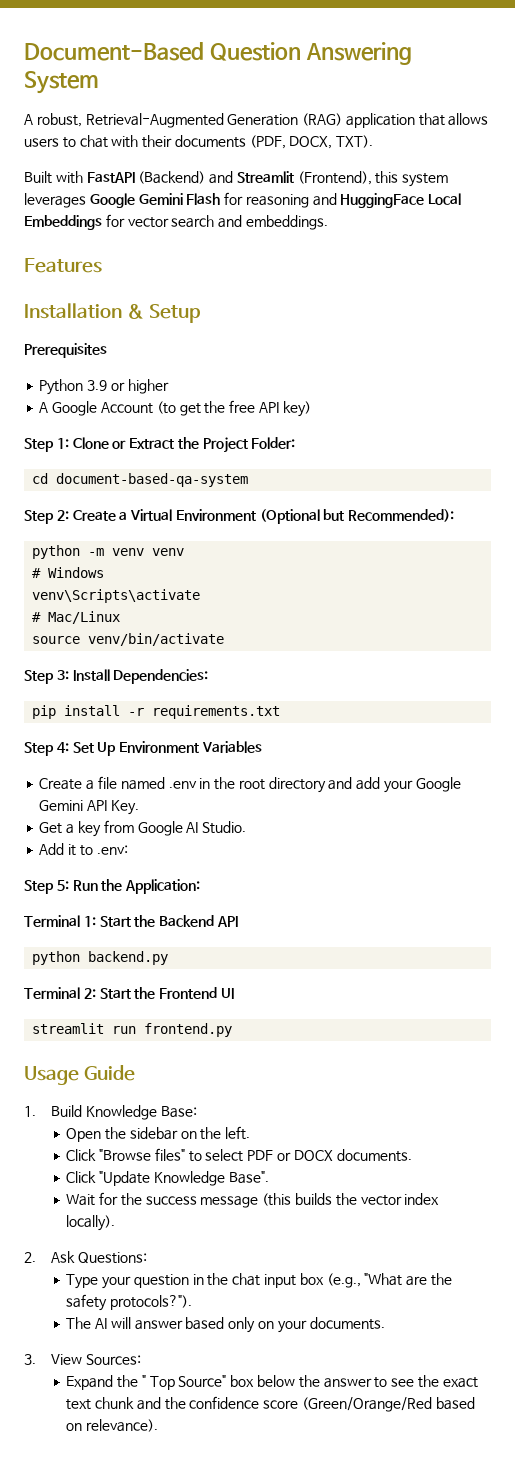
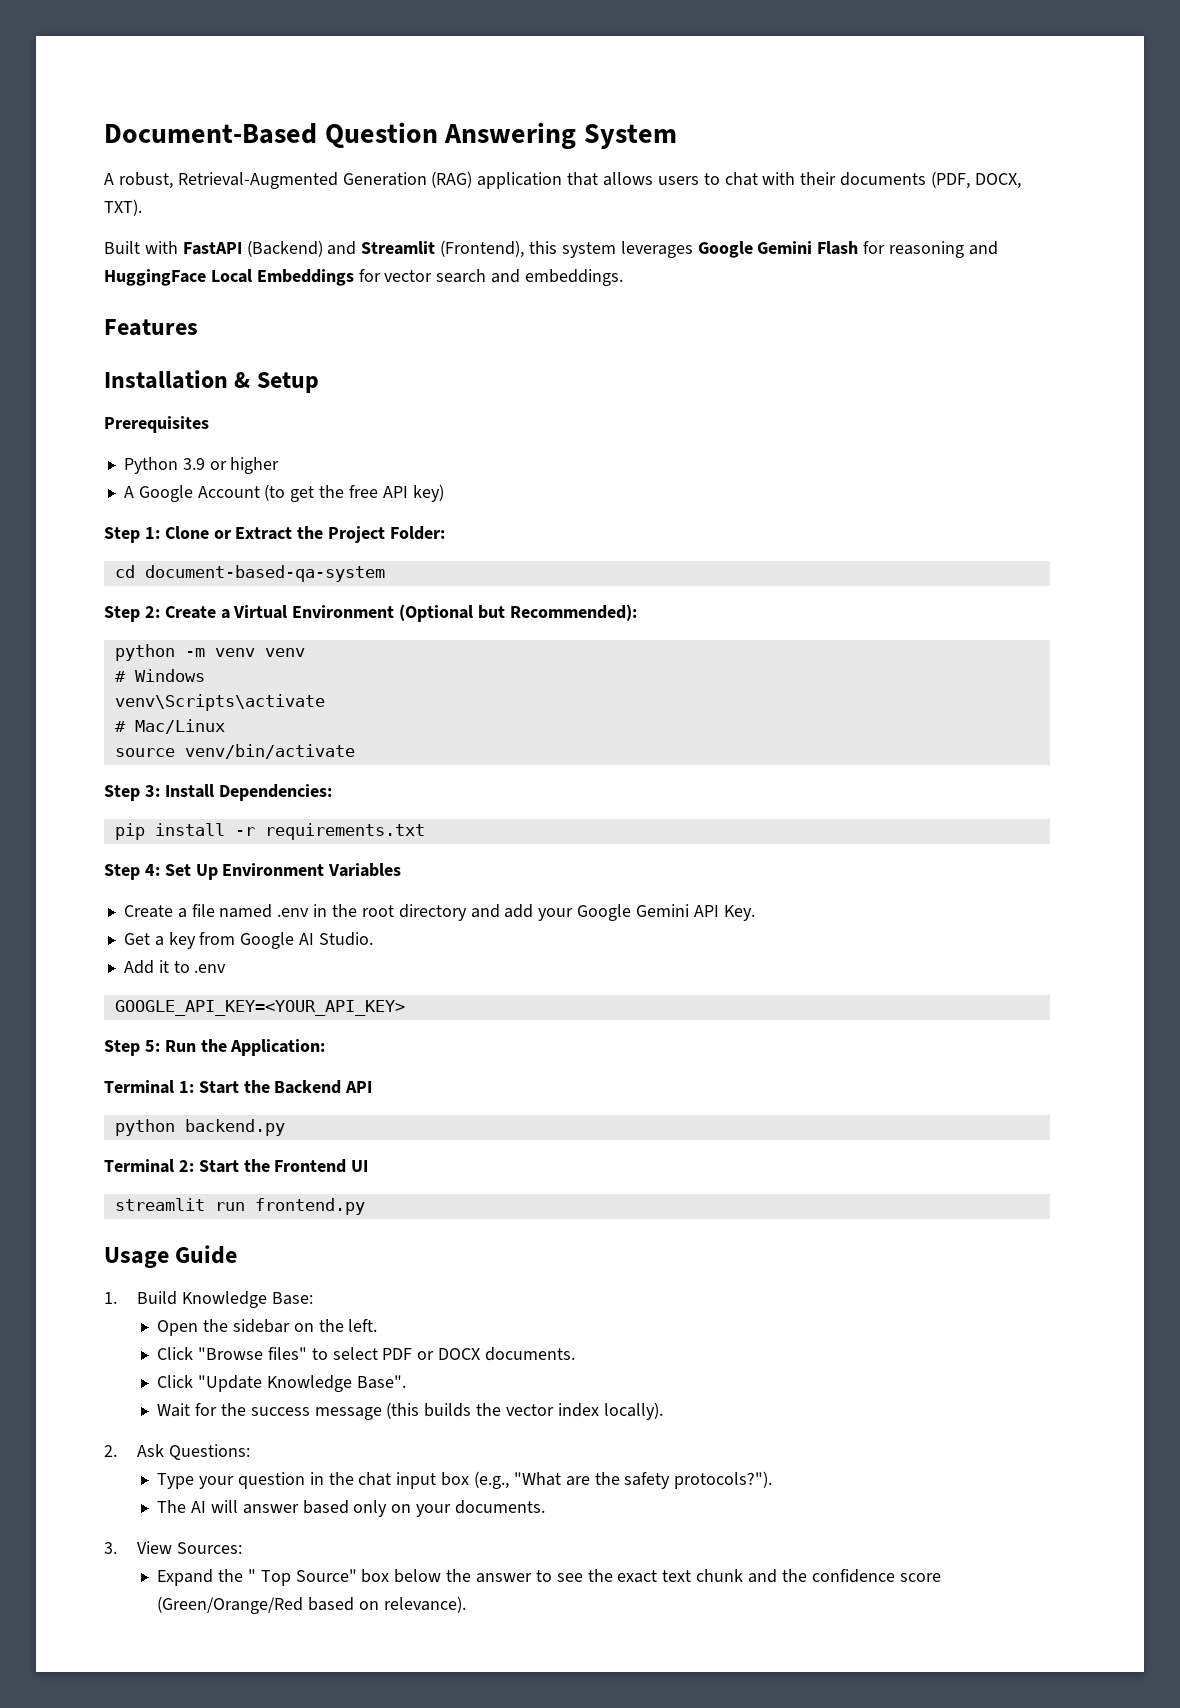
[96,845,128,855] .env: -> [194,964,227,973] [114,1000,405,1016] .env // GOOGLE_API_KEY=<YOUR_API_KEY>

